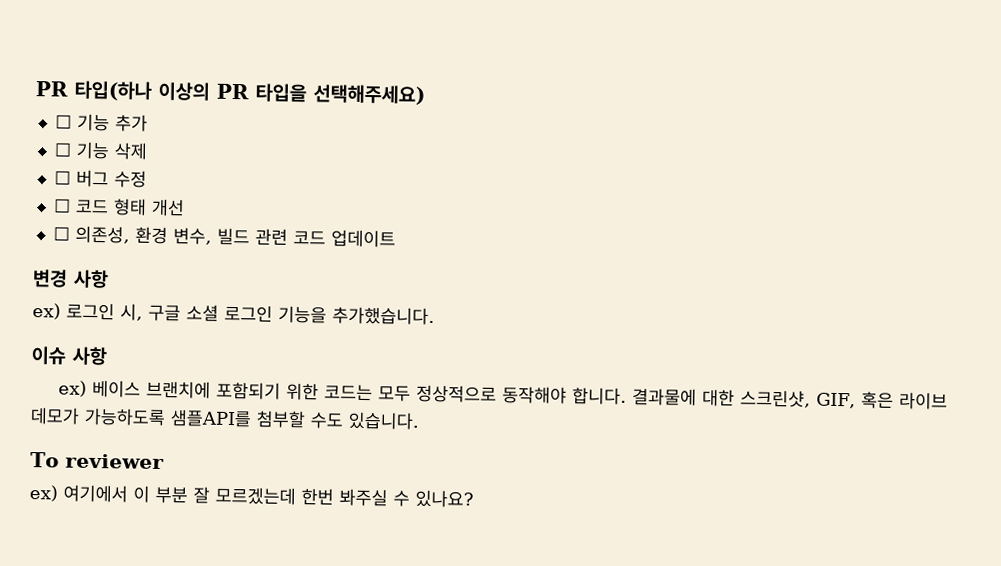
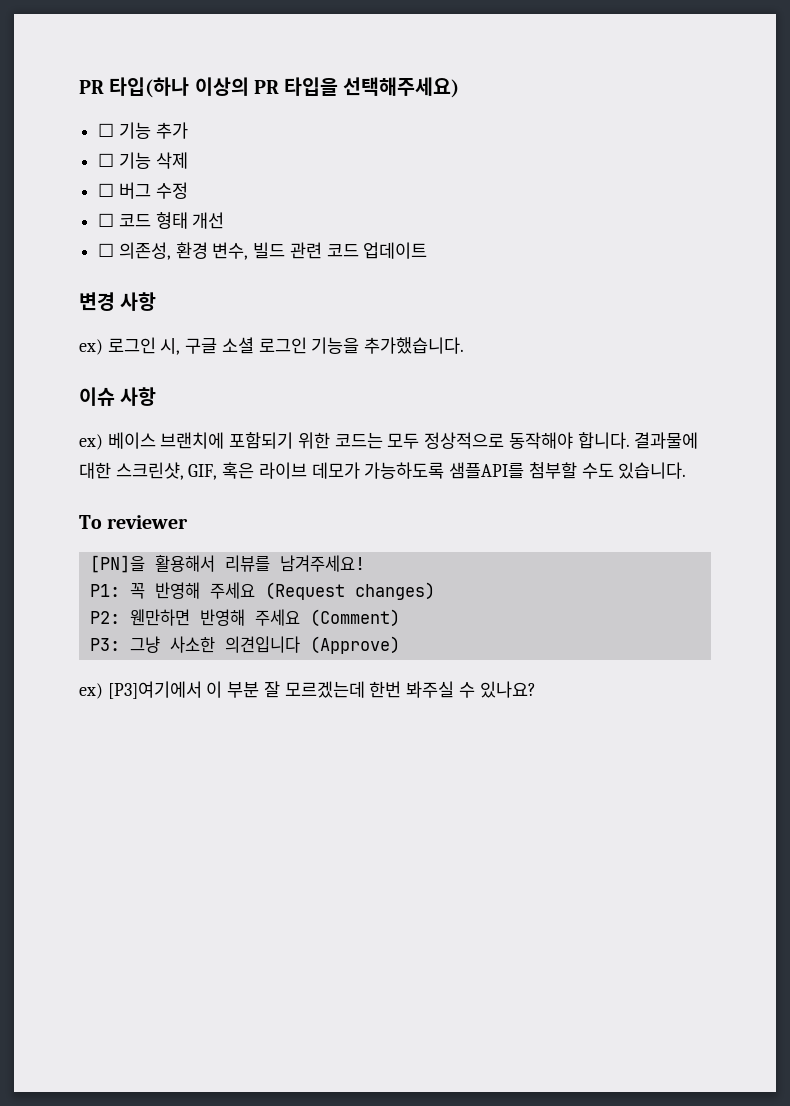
[29,484,128,503] // ex) 여기에서 -> [89,555,365,573] [89,582,435,600] [89,609,400,627] [89,636,400,654] [79,681,202,699] // [PN]을 활용해서 리뷰를 남겨주세요! // P1: 꼭 반영해 주세요 (Request changes) // P2: 웬만하면 반영해 주세요 (Comment) // P3: 그냥 사소한 의견입니다 (Approve) // ex) [P3]여기에서

